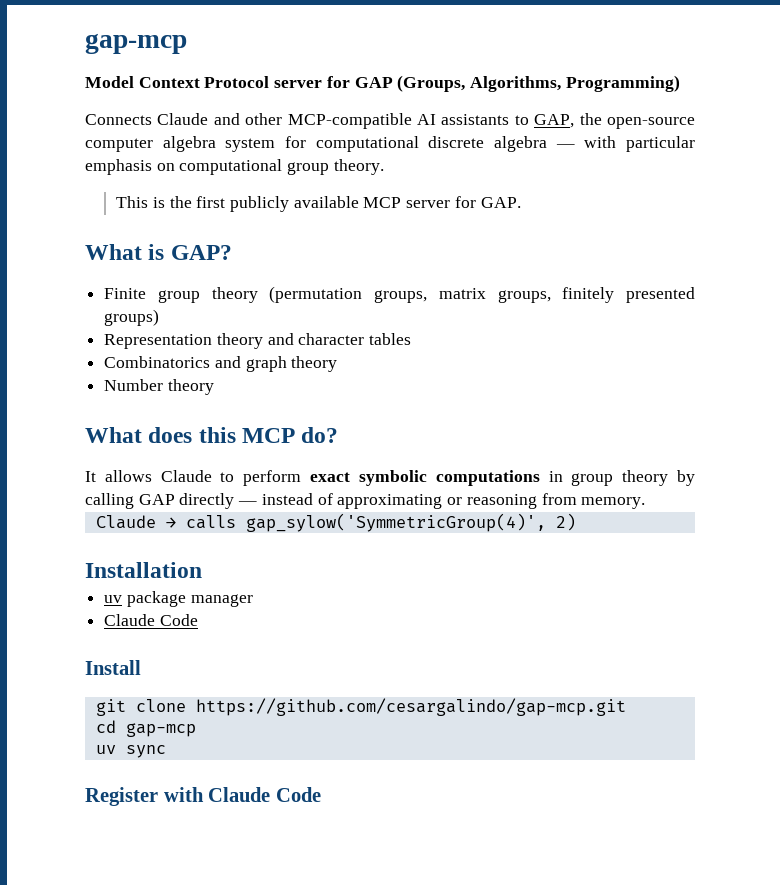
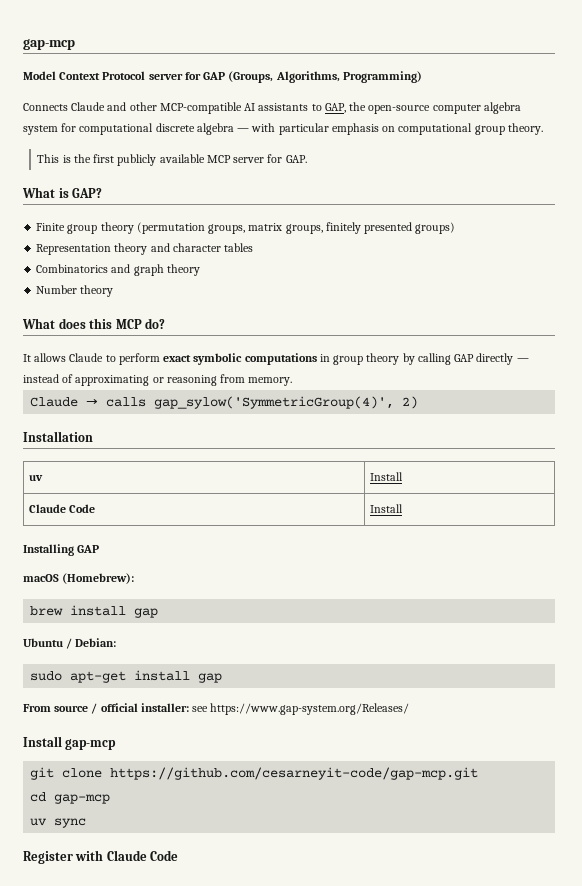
[104,591,253,607] [104,614,198,626] [85,660,141,675] // uv package manager // Claude Code // Install -> [28,475,43,481] [369,472,403,481] [28,504,95,513] [369,504,403,513] [23,544,100,556] [23,573,135,584] [30,605,159,618] [23,638,117,649] [30,670,223,683] [23,703,410,715] [23,736,117,750] // uv | Install // Claude Code | Install // Installing GAP // macOS (Homebrew): // brew install gap // Ubuntu / Debian: // sudo apt-get install gap // From source / official installer: see https://www.gap-system.org/Releases/ // Install gap-mcp
[195,698,626,716] https://github.com/cesargalindo/gap-mcp.git -> [110,767,479,780] https://github.com/cesarneyit-code/gap-mcp.git

